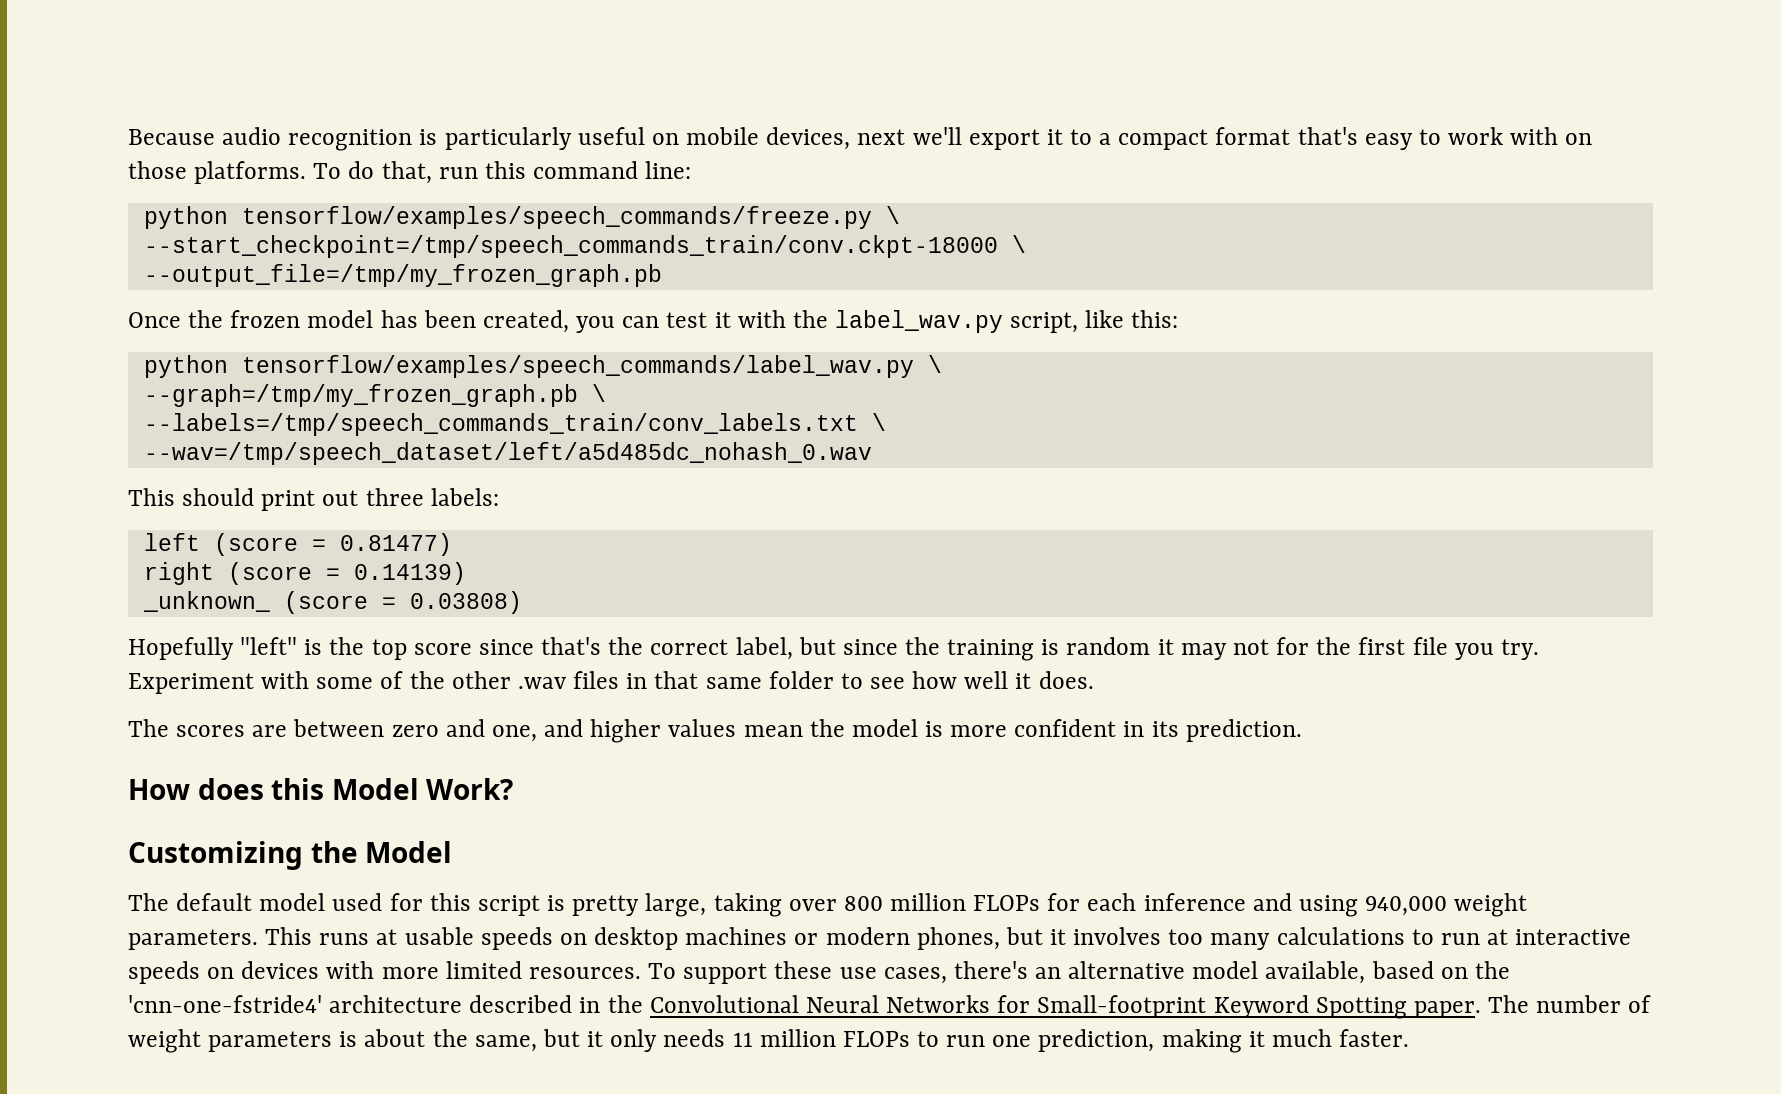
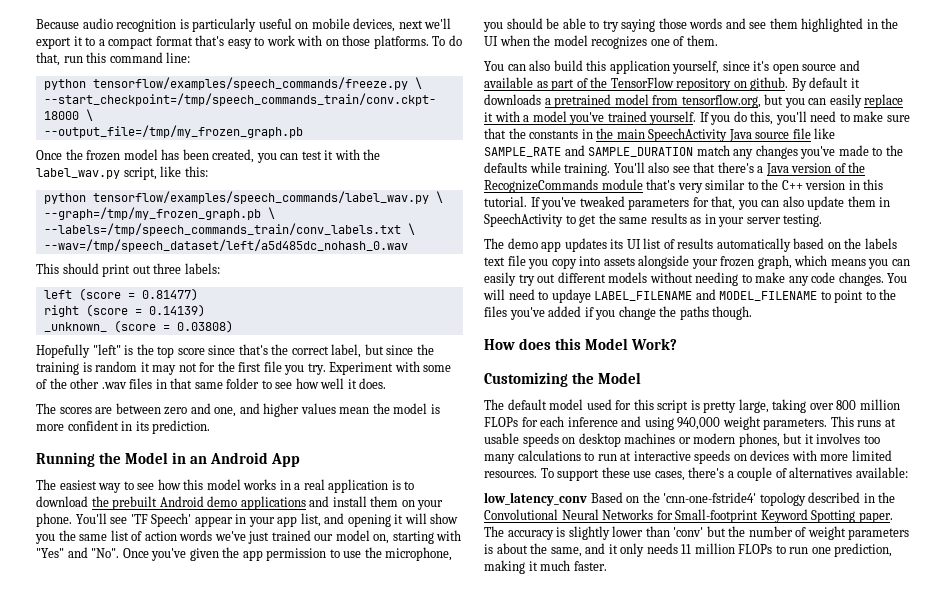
(1302, 730) none -> [36,452,301,467] [36,479,415,493] [36,496,444,510] [36,513,459,527] [35,530,462,544] [36,547,453,561] [483,18,899,32] [484,35,718,49] [484,60,860,74] [484,77,860,91] [484,94,904,108] [484,111,910,125] [484,128,836,142] [484,145,903,159] [484,162,866,176] [484,179,884,193] [484,196,891,210] [484,213,823,227] [484,238,897,252] [484,255,910,269] [484,272,908,286] [483,289,897,303] [484,306,753,320] // Running the Model in an Android App // The easiest way to see how this model works in a real application is to download the prebuilt Android demo applications and install them on your phone. You'll see 'TF Speech' appear in your app list, and opening it will show you the same list of action words we've just trained our model on, starting with "Yes" and "No". Once you've given the app permission to use the microphone, you should be able to try saying those words and see them highlighted in the UI when the model recognizes one of them. // You can also build this application yourself, since it's open source and available as part of the TensorFlow repository on github. By default it downloads a pretrained model from tensorflow.org, but you can easily replace it with a model you've trained yourself. If you do this, you'll need to make sure that the constants in the main SpeechActivity Java source file like SAMPLE_RATE and SAMPLE_DURATION match any changes you've made to the defaults while training. You'll also see that there's a Java version of the RecognizeCommands module that's very similar to the C++ version in this tutorial. If you've tweaked parameters for that, you can also update them in SpeechActivity to get the same results as in your server testing. // The demo app updates its UI list of results automatically based on the labels text file you copy into assets alongside your frozen graph, which means you can easily try out different models without needing to make any code changes. You will need to updaye LABEL_FILENAME and MODEL_FILENAME to point to the files you've added if you change the paths though.
[1035,961,1434,984] an alternative model available, based -> [727,467,908,481] [484,492,623,506] a couple of alternatives available: // low_latency_conv Based
[329,995,463,1013] architecture -> [759,492,806,506] topology
(1530, 1004) none -> [507,526,746,540] accuracy is slightly lower than 'conv' but the
[542,1029,580,1047] but -> [585,543,606,554] and

